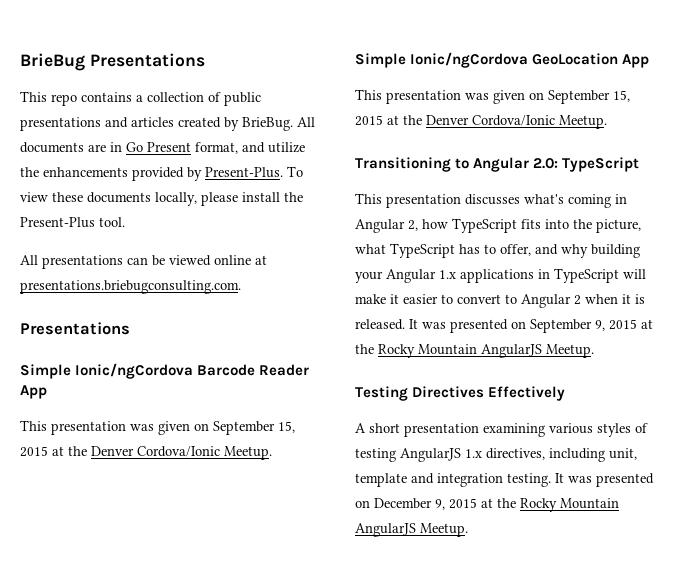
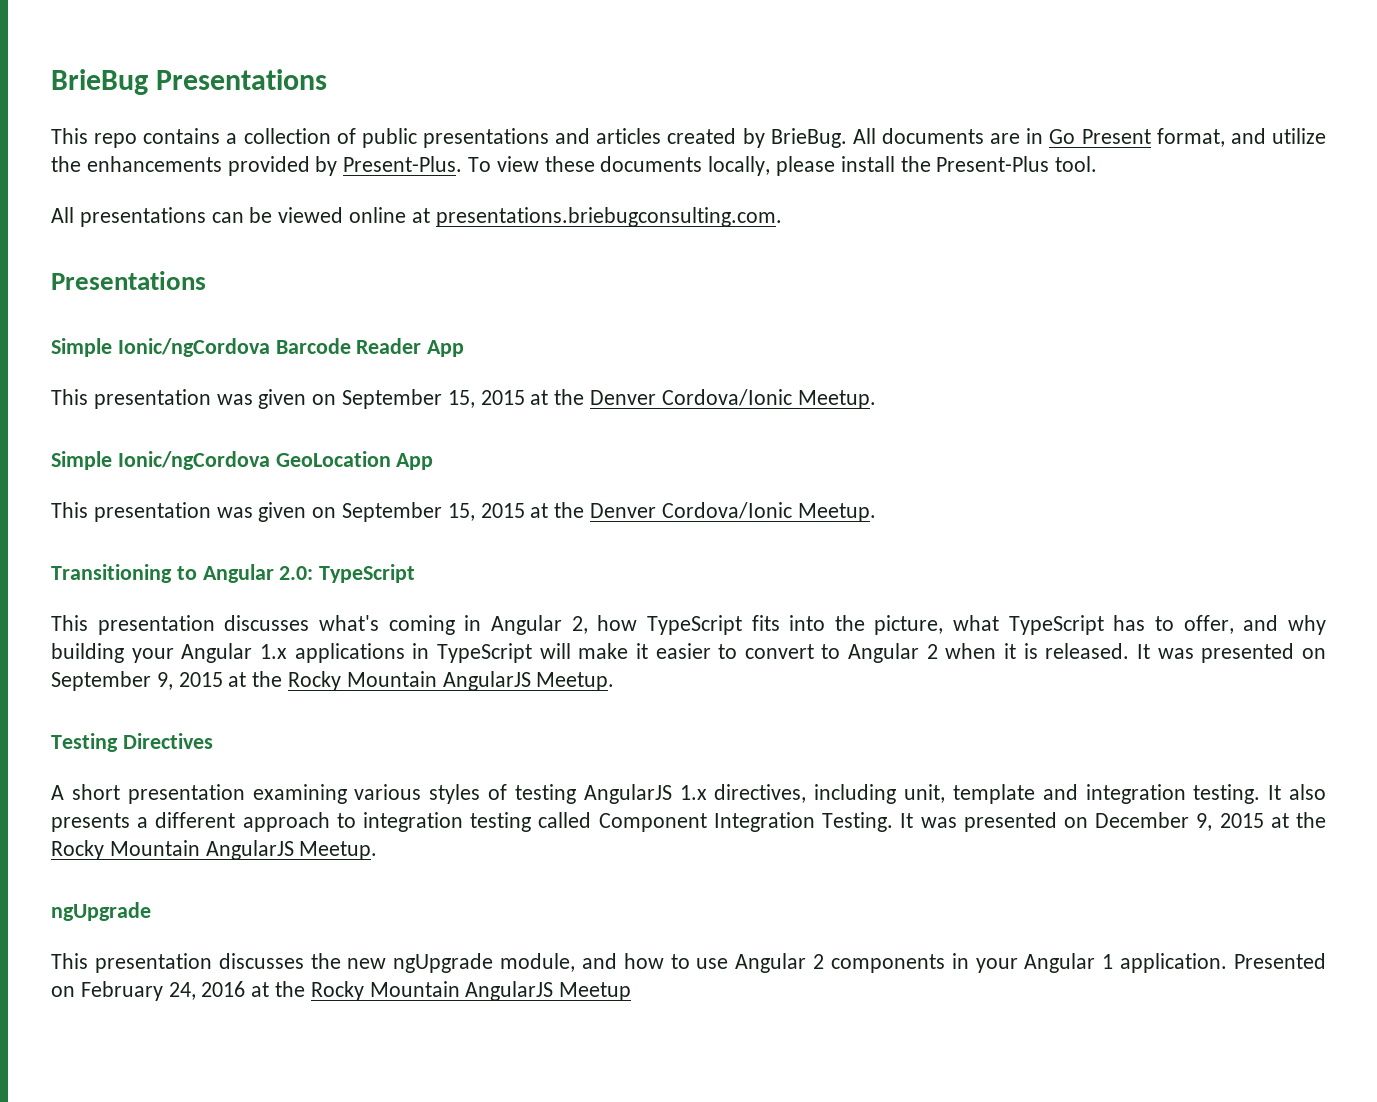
[488,386,566,401] Effectively -> (213, 741) none
(564, 478) none -> [1289,784,1326,800] [51,812,914,832] also presents a different approach to integration testing called Component Integration Testing. It
(468, 530) none -> [51,902,151,921] [51,953,1327,973] [51,981,632,1001] // ngUpgrade // This presentation discusses the new ngUpgrade module, and how to use Angular 2 components in your Angular 1 application. Presented on February 24, 2016 at the Rocky Mountain AngularJS Meetup

